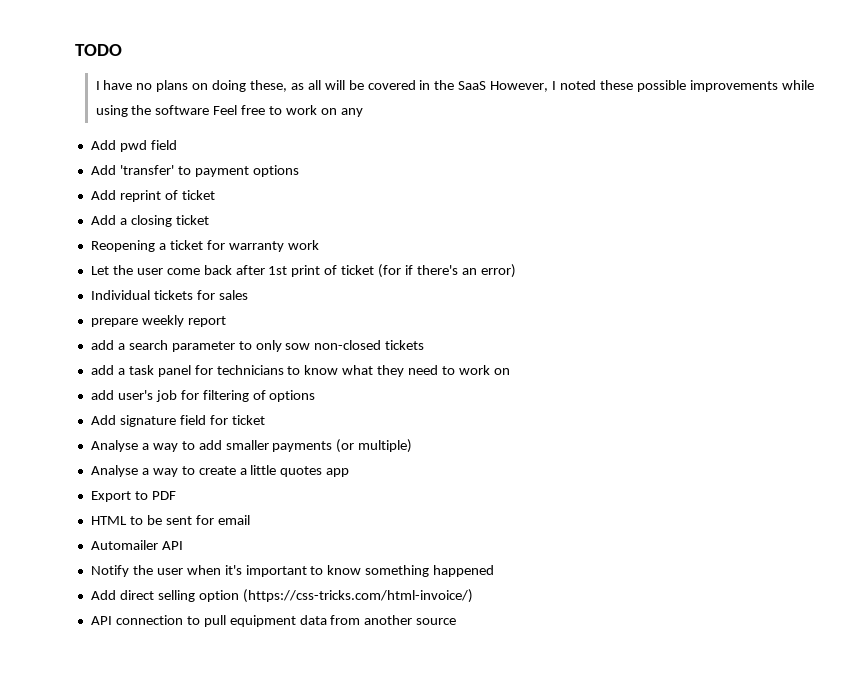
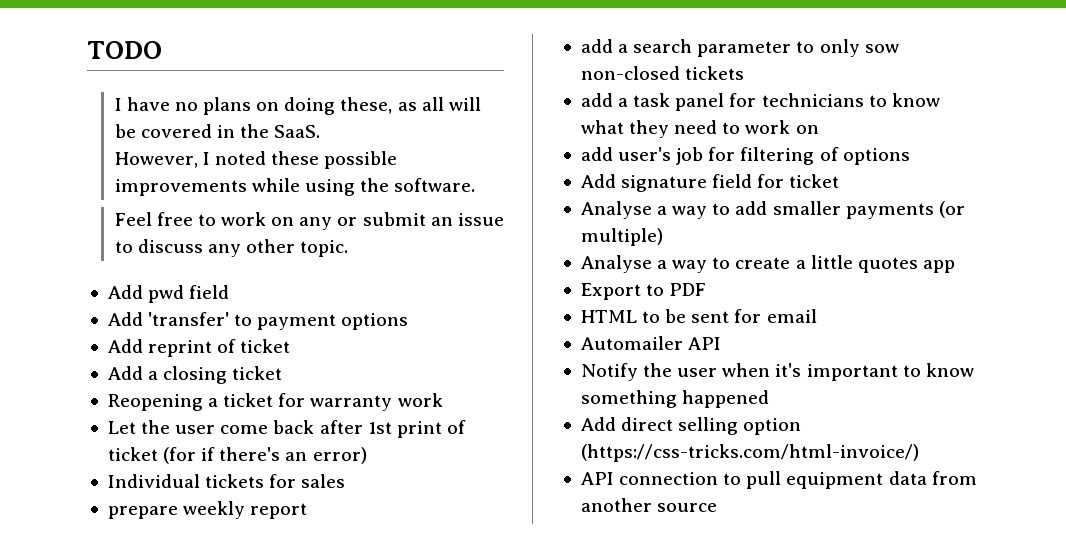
[458,81,487,90] SaaS -> [274,125,321,138] SaaS. //
[155,105,210,115] software -> [394,178,476,192] software. //
(363, 112) none -> [337,212,504,226] [114,239,349,257] or submit an issue to discuss any other topic.

